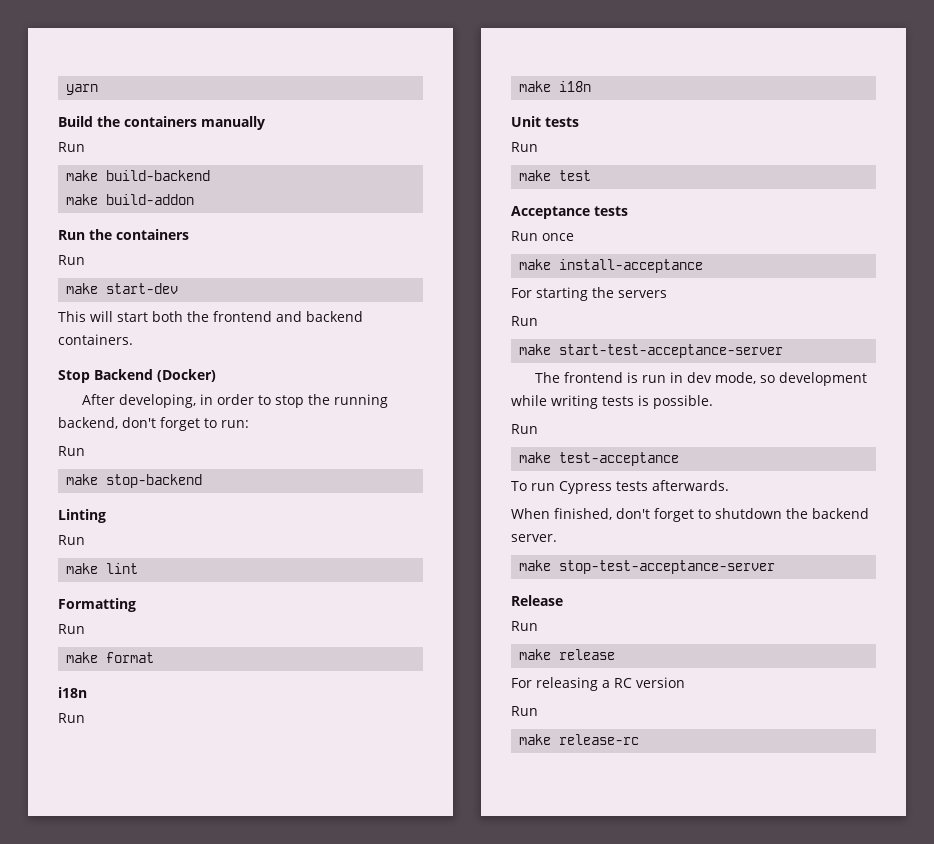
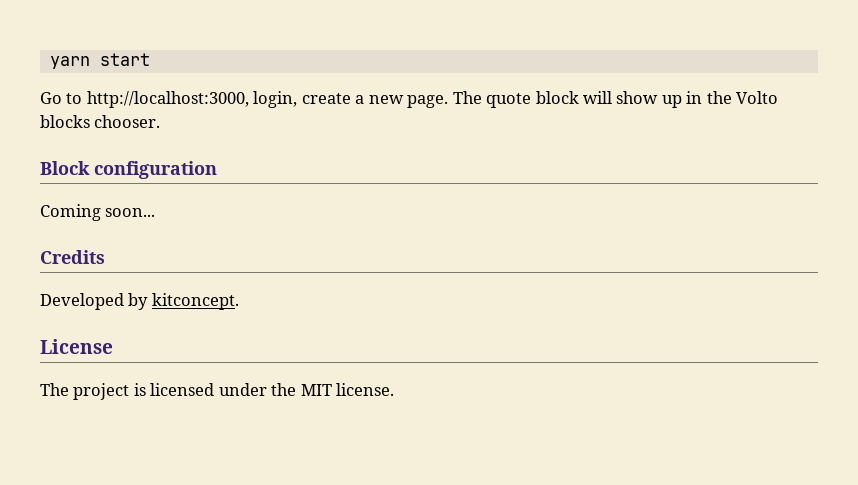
[58,116,265,130] [58,142,85,152] [66,170,211,181] [66,194,195,205] [58,229,189,240] [58,255,85,265] [66,283,179,294] [58,311,363,322] [58,334,133,345] [58,369,216,383] [82,394,389,408] [58,417,249,431] [58,446,85,456] [66,474,203,488] [58,509,106,523] [58,535,85,545] [66,563,139,574] [58,598,136,612] [58,624,85,634] [66,652,155,663] [58,687,87,698] [58,713,85,723] [519,81,592,92] [511,116,579,127] [511,142,538,152] [519,170,592,181] [511,206,628,219] [511,231,574,241] [519,259,704,273] [511,287,667,301] [511,316,538,326] [519,344,784,358] [535,372,868,386] [511,395,713,409] [511,424,538,434] [519,452,680,466] [511,480,729,494] [511,508,869,522] [511,534,557,542] [519,560,776,574] [511,595,563,606] [511,621,538,631] [519,649,616,660] [511,677,685,691] [511,706,538,716] [519,734,640,745] // Build the containers manually // Run // make build-backend // make build-addon // Run the containers // Run // make start-dev // This will start both the frontend and backend containers. // Stop Backend (Docker) // After developing, in order to stop the running backend, don't forget to run: // Run // make stop-backend // Linting // Run // make lint // Formatting // Run // make format // i18n // Run // make i18n // Unit tests // Run // make test // Acceptance tests // Run once // make install-acceptance // For starting the servers // Run // make start-test-acceptance-server // The frontend is run in dev mode, so development while writing tests is possible. // Run // make test-acceptance // To run Cypress tests afterwards. // When finished, don't forget to shutdown the backend server. // make stop-test-acceptance-server // Release // Run // make release // For releasing a RC version // Run // make release-rc -> [99,53,150,66] [40,91,779,108] [40,115,161,128] [40,161,217,179] [40,204,156,221] [40,250,105,264] [40,293,239,310] [40,339,113,354] [40,383,395,400] start // Go to http://localhost:3000, login, create a new page. The quote block will show up in the Volto blocks chooser. // Block configuration // Coming soon... // Credits // Developed by kitconcept. // License // The project is licensed under the MIT license.

